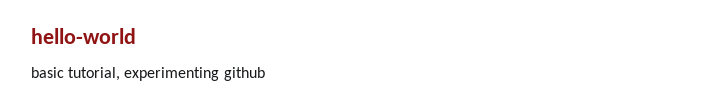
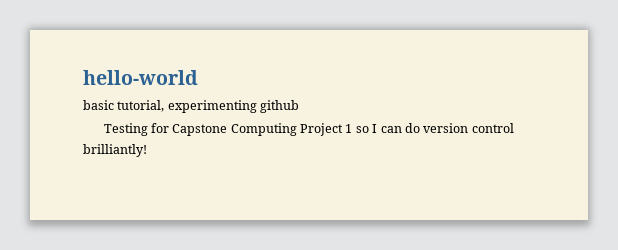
(265, 74) none -> [103,123,514,136] [83,144,147,157] // Testing for Capstone Computing Project 1 so I can do version control brilliantly!

